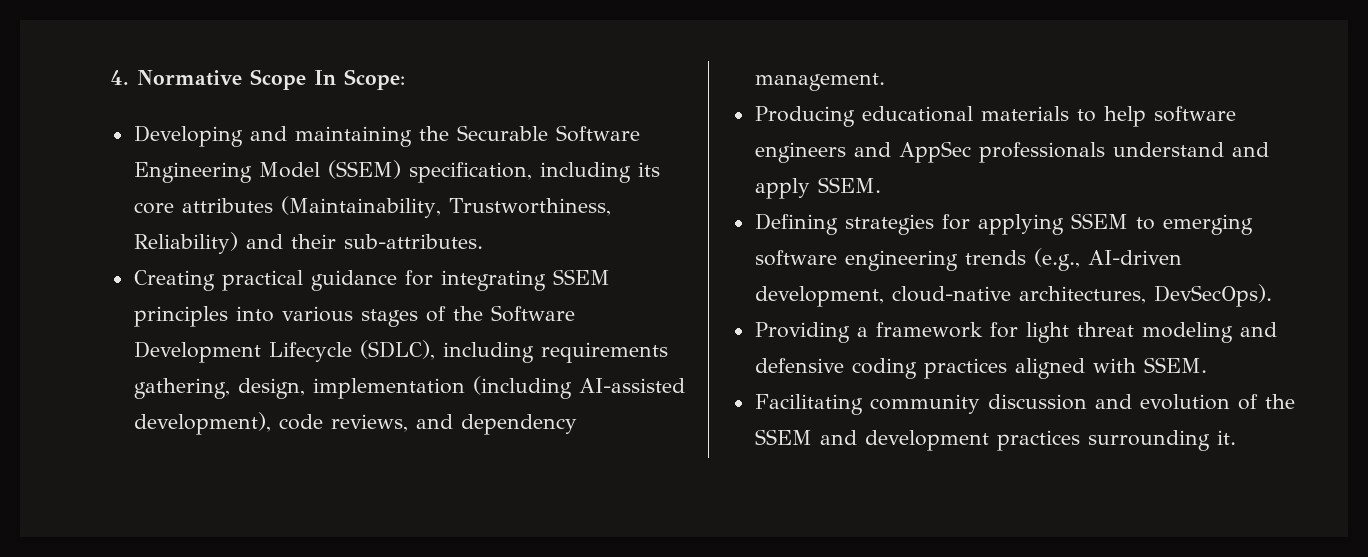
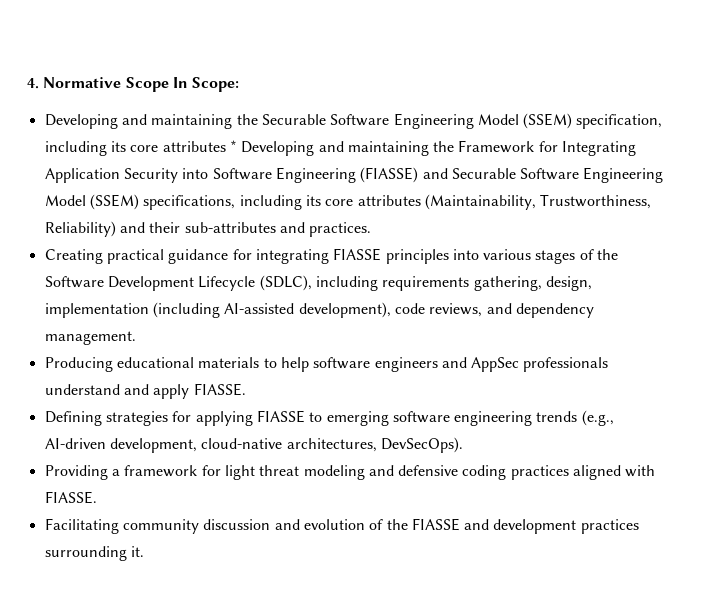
(273, 205) none -> [229,140,637,156] [44,167,664,183] [44,194,421,210] * Developing and maintaining the Framework for Integrating Application Security into Software Engineering (FIASSE) and Securable Software Engineering Model (SSEM) specifications, including its core attributes
[343,234,483,249] sub-attributes. -> [184,222,372,237] sub-attributes and practices.
[552,269,610,285] SSEM -> [333,248,382,261] FIASSE
[817,177,881,193] SSEM. -> [193,383,246,396] FIASSE.
[1070,213,1128,229] SSEM -> [256,410,305,423] FIASSE
[1143,357,1207,373] SSEM. -> [44,491,97,504] FIASSE.
[754,429,812,445] SSEM -> [411,518,460,531] FIASSE

